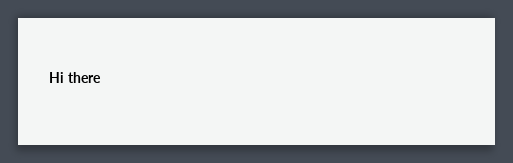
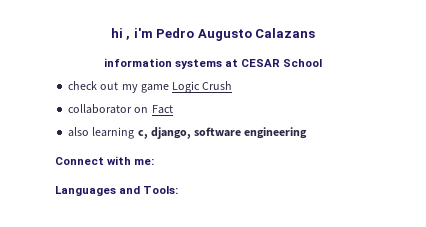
[49,72,101,83] Hi there -> [110,28,316,41] [103,58,323,69] [68,81,233,93] [68,104,173,114] [68,127,308,139] [55,156,155,165] [55,186,179,196] hi , i'm Pedro Augusto Calazans // information systems at CESAR School // check out my game Logic Crush // collaborator on Fact // also learning c, django, software engineering // Connect with me: // Languages and Tools:

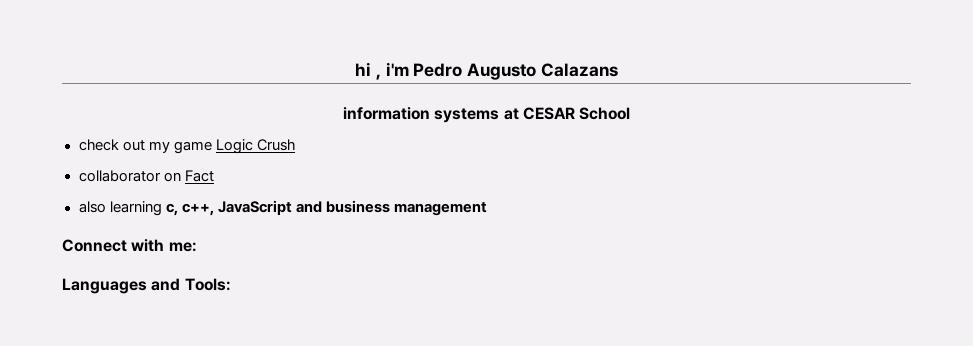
[150,127,308,139] django, software engineering -> [181,200,487,216] c++, JavaScript and business management

